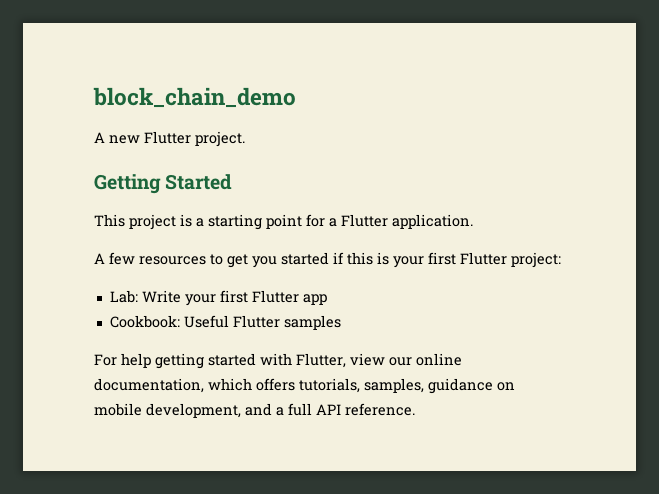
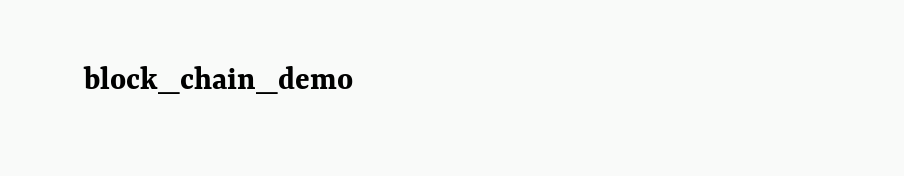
[94,131,245,147] [94,174,233,194] [94,214,473,230] [94,252,561,268] [109,290,327,306] [109,315,341,330] [94,353,462,369] [94,378,515,394] [94,403,415,418] // A new Flutter project. // Getting Started // This project is a starting point for a Flutter application. // A few resources to get you started if this is your first Flutter project: // Lab: Write your first Flutter app // Cookbook: Useful Flutter samples // For help getting started with Flutter, view our online documentation, which offers tutorials, samples, guidance on mobile development, and a full API reference. -> (353, 80) none

